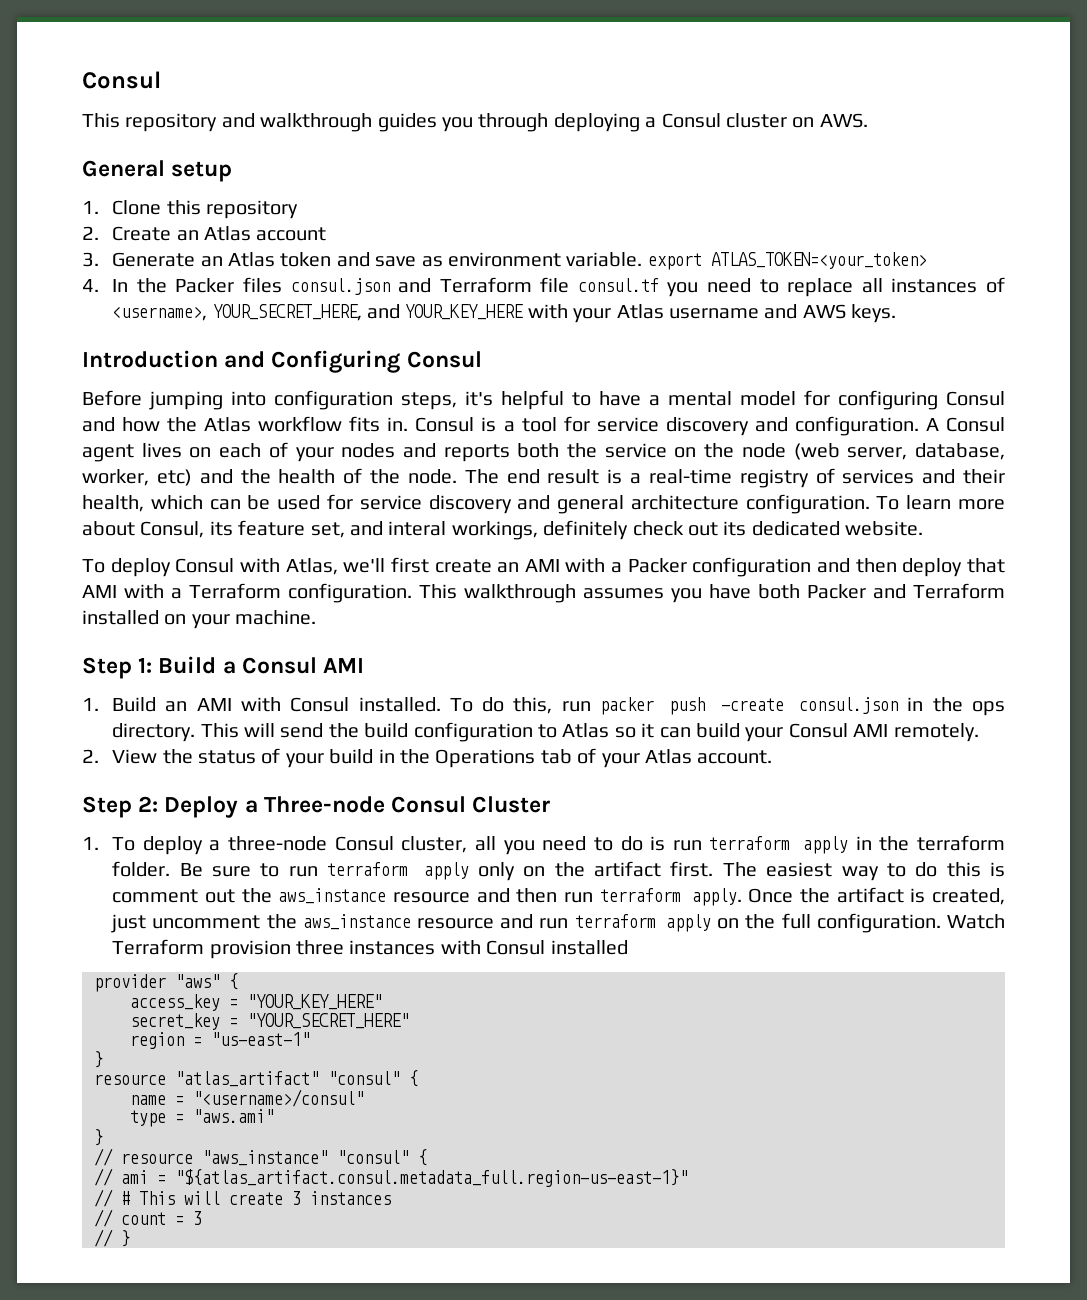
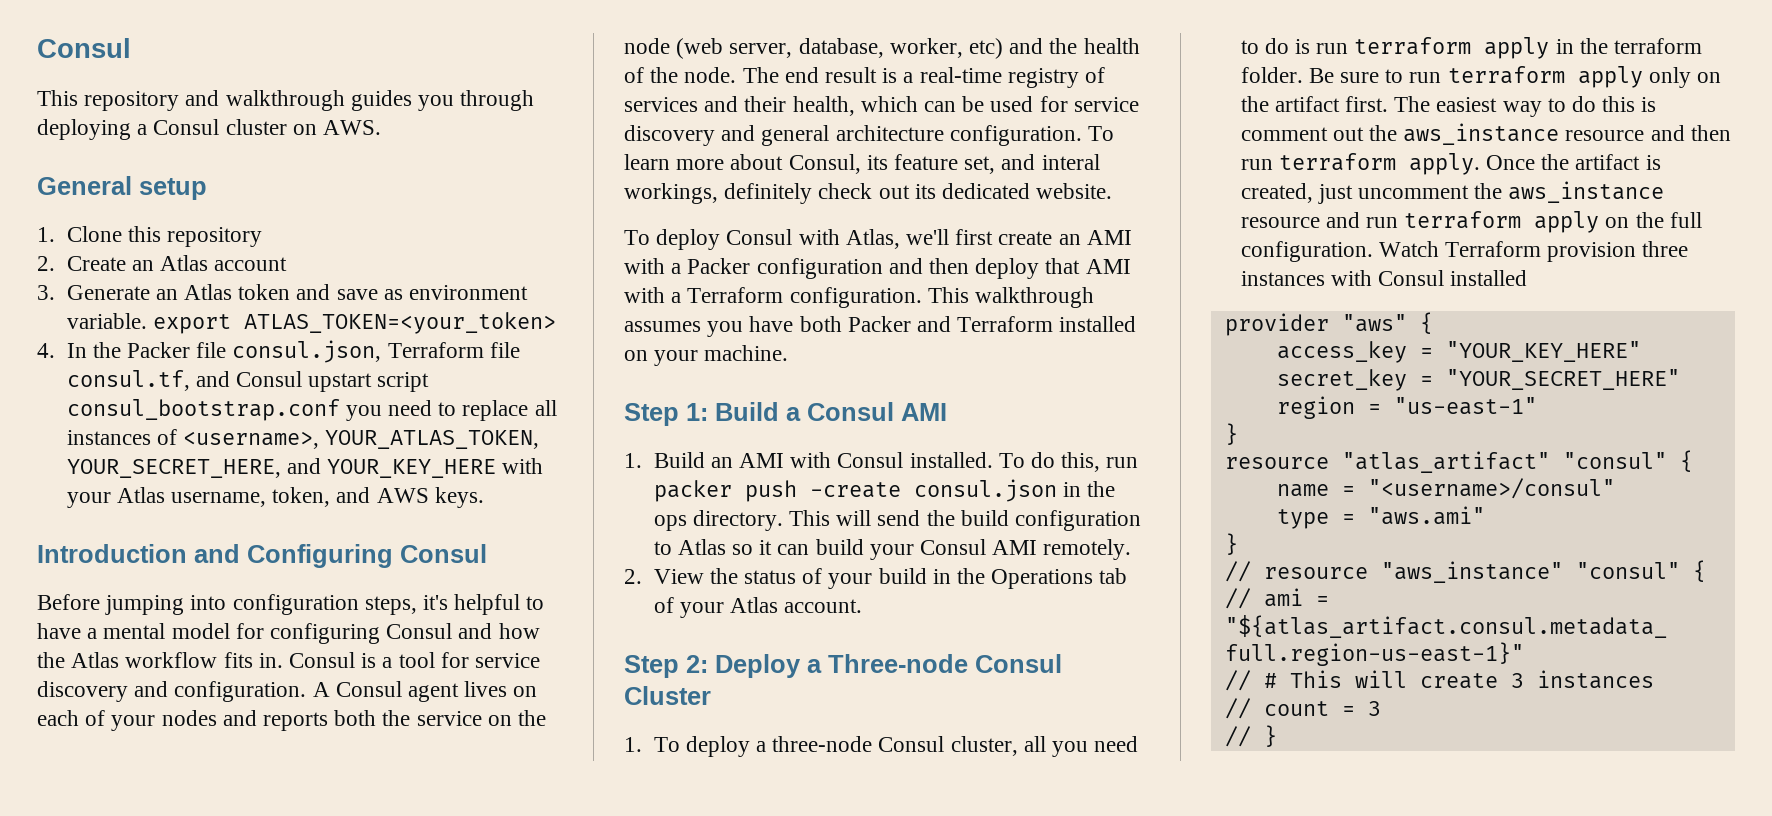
[242,277,659,295] files consul.json and Terraform file consul.tf -> [196,340,520,363] [66,370,430,392] [66,399,340,421] file consul.json, Terraform file consul.tf, and Consul upstart script consul_bootstrap.conf
(208, 313) none -> [325,430,540,449] YOUR_ATLAS_TOKEN,
[668,308,759,319] username -> [170,487,331,507] username, token,

